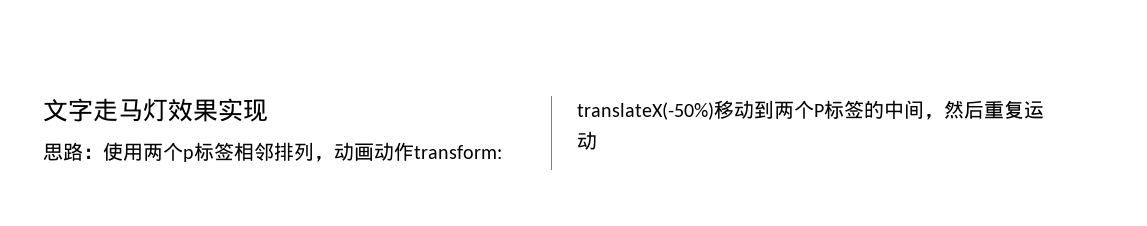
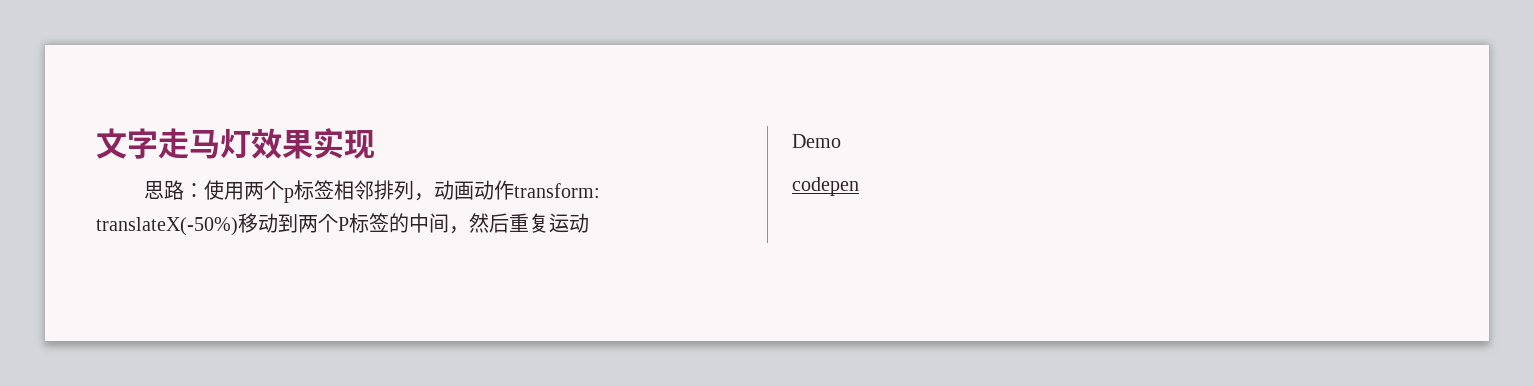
(597, 140) none -> [792,134,841,148] [792,177,859,196] // Demo // codepen

